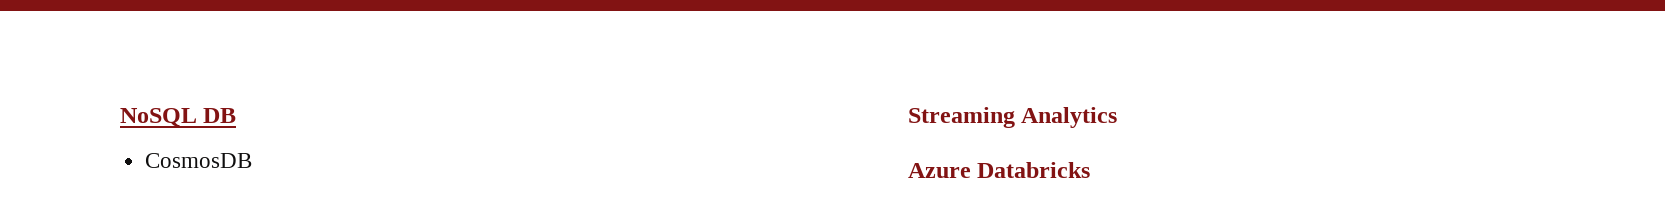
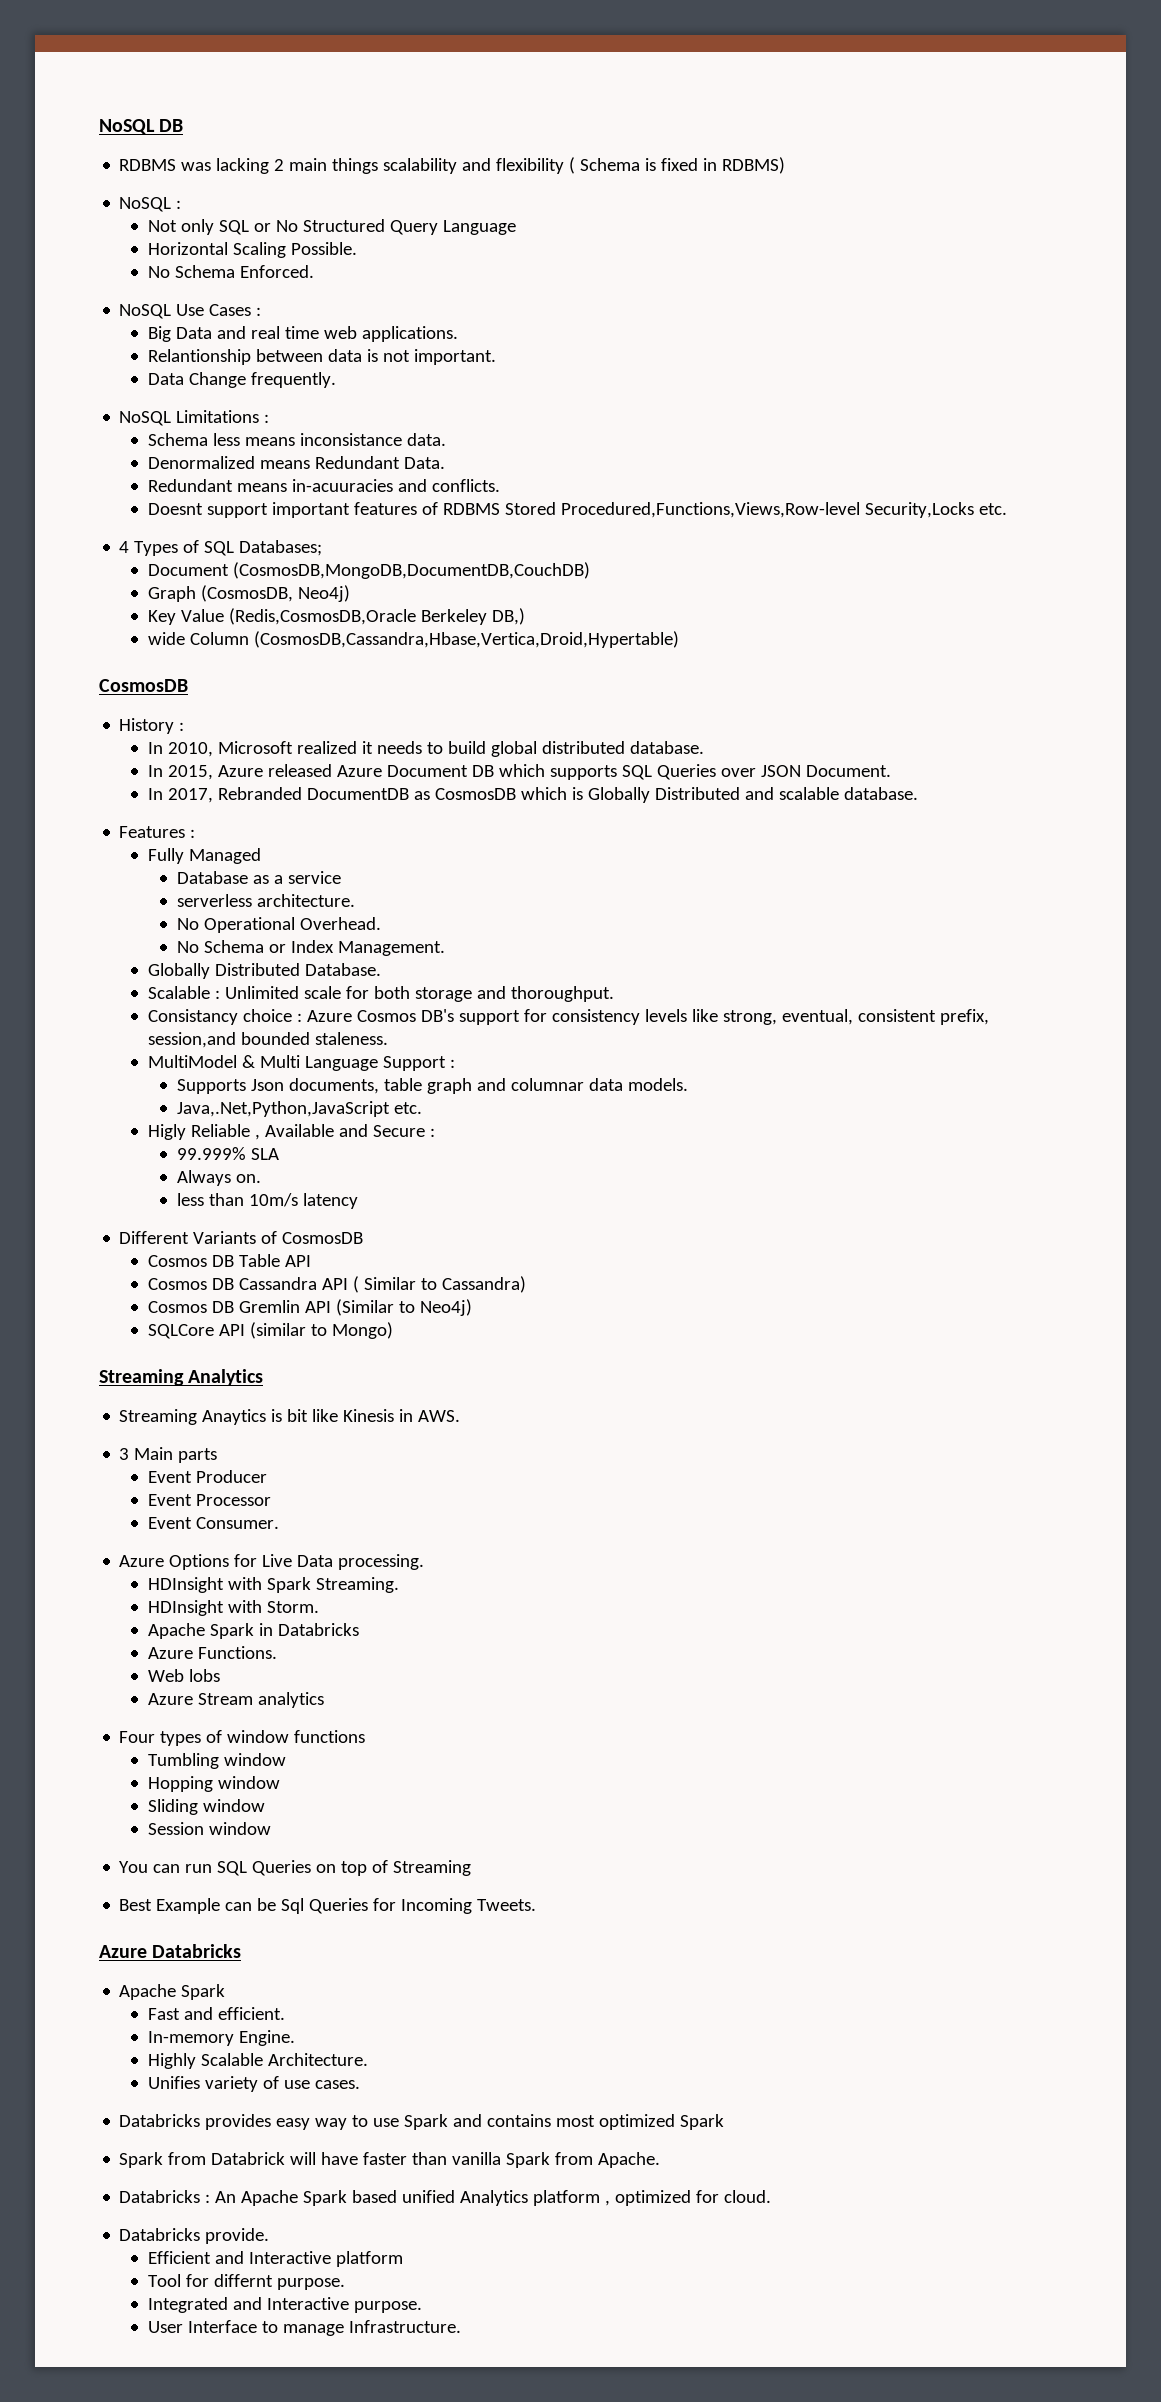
[145,153,253,168] [908,107,1118,128] [908,162,1091,178] CosmosDB // Streaming Analytics // Azure Databricks -> [119,157,786,174] [119,197,182,212] [148,219,517,235] [148,242,358,258] [148,265,315,278] [119,304,262,319] [148,326,459,342] [148,349,497,365] [148,372,337,388] [119,410,270,426] [148,433,447,446] [148,456,446,469] [148,479,501,492] [148,502,1008,518] [119,540,323,556] [148,562,591,579] [148,585,351,602] [148,608,526,625] [148,631,680,648] [99,679,188,692] [119,718,185,734] [148,741,705,757] [148,764,892,780] [148,787,919,803] [119,826,196,838] [148,848,262,864] [176,871,341,884] [176,894,355,907] [176,917,381,933] [176,940,445,956] [148,963,382,979] [148,986,615,1002] [148,1009,990,1025] [148,1032,389,1048] [148,1055,456,1071] [176,1078,688,1094] [176,1101,422,1117] [148,1124,436,1140] [176,1147,279,1160] [176,1170,261,1186] [176,1193,358,1209] [119,1231,364,1244] [148,1254,312,1267] [148,1276,527,1293] [148,1299,473,1316] [148,1322,394,1339] [99,1369,264,1386] [119,1409,461,1425] [119,1447,218,1463] [148,1470,268,1483] [148,1494,272,1506] [148,1517,280,1529] [119,1554,425,1570] [148,1577,400,1593] [148,1600,320,1616] [148,1623,360,1639] [148,1646,278,1659] [148,1669,221,1682] [148,1692,325,1708] [119,1730,366,1746] [148,1753,287,1769] [148,1776,281,1792] [148,1799,266,1815] [148,1822,272,1835] [119,1860,472,1876] [119,1898,537,1914] [99,1944,242,1958] [119,1984,226,2000] [148,2007,286,2020] [148,2030,296,2046] [148,2053,369,2069] [148,2076,361,2092] [119,2114,725,2130] [119,2152,661,2168] [119,2190,772,2206] [119,2228,270,2244] [148,2251,404,2267] [148,2274,346,2290] [148,2297,423,2313] [148,2320,462,2336] RDBMS was lacking 2 main things scalability and flexibility ( Schema is fixed in RDBMS) // NoSQL : // Not only SQL or No Structured Query Language // Horizontal Scaling Possible. // No Schema Enforced. // NoSQL Use Cases : // Big Data and real time web applications. // Relantionship between data is not important. // Data Change frequently. // NoSQL Limitations : // Schema less means inconsistance data. // Denormalized means Redundant Data. // Redundant means in-acuuracies and conflicts. // Doesnt support important features of RDBMS Stored Procedured,Functions,Views,Row-level Security,Locks etc. // 4 Types of SQL Databases; // Document (CosmosDB,MongoDB,DocumentDB,CouchDB) // Graph (CosmosDB, Neo4j) // Key Value (Redis,CosmosDB,Oracle Berkeley DB,) // wide Column (CosmosDB,Cassandra,Hbase,Vertica,Droid,Hypertable) // CosmosDB // History : // In 2010, Microsoft realized it needs to build global distributed database. // In 2015, Azure released Azure Document DB which supports SQL Queries over JSON Document. // In 2017, Rebranded DocumentDB as CosmosDB which is Globally Distributed and scalable database. // Features : // Fully Managed // Database as a service // serverless architecture. // No Operational Overhead. // No Schema or Index Management. // Globally Distributed Database. // Scalable : Unlimited scale for both storage and thoroughput. // Consistancy choice : Azure Cosmos DB's support for consistency levels like strong, eventual, consistent prefix, session,and bounded staleness. // MultiModel & Multi Language Support : // Supports Json documents, table graph and columnar data models. // Java,.Net,Python,JavaScript etc. // Higly Reliable , Available and Secure : // 99.999% SLA // Always on. // less than 10m/s latency // Different Variants of CosmosDB // Cosmos DB Table API // Cosmos DB Cassandra API ( Similar to Cassandra) // Cosmos DB Gremlin API (Similar to Neo4j) // SQLCore API (similar to Mongo) // Streaming Analytics // Streaming Anaytics is bit like Kinesis in AWS. // 3 Main parts // Event Producer // Event Processor // Event Consumer. // Azure Options for Live Data processing. // HDInsight with Spark Streaming. // HDInsight with Storm. // Apache Spark in Databricks // Azure Functions. // Web lobs // Azure Stream analytics // Four types of window functions // Tumbling window // Hopping window // Sliding window // Session window // You can run SQL Queries on top of Streaming // Best Example can be Sql Queries for Incoming Tweets. // Azure Databricks // Apache Spark // Fast and efficient. // In-memory Engine. // Highly Scalable Architecture. // Unifies variety of use cases. // Databricks provides easy way to use Spark and contains most optimized Spark // Spark from Databrick will have faster than vanilla Spark from Apache. // Databricks : An Apache Spark based unified Analytics platform , optimized for cloud. // Databricks provide. // Efficient and Interactive platform // Tool for differnt purpose. // Integrated and Interactive purpose. // User Interface to manage Infrastructure.

